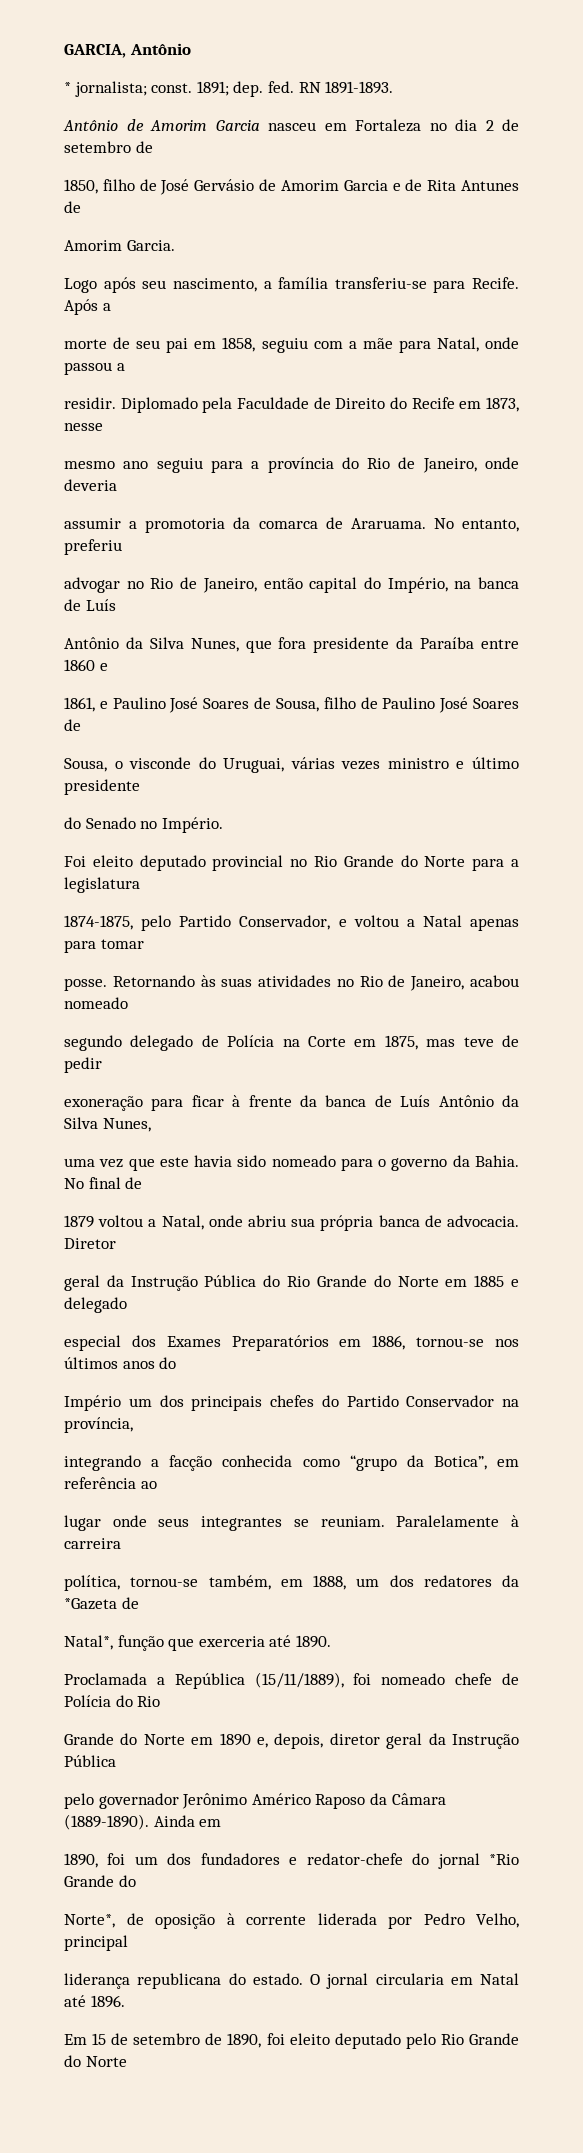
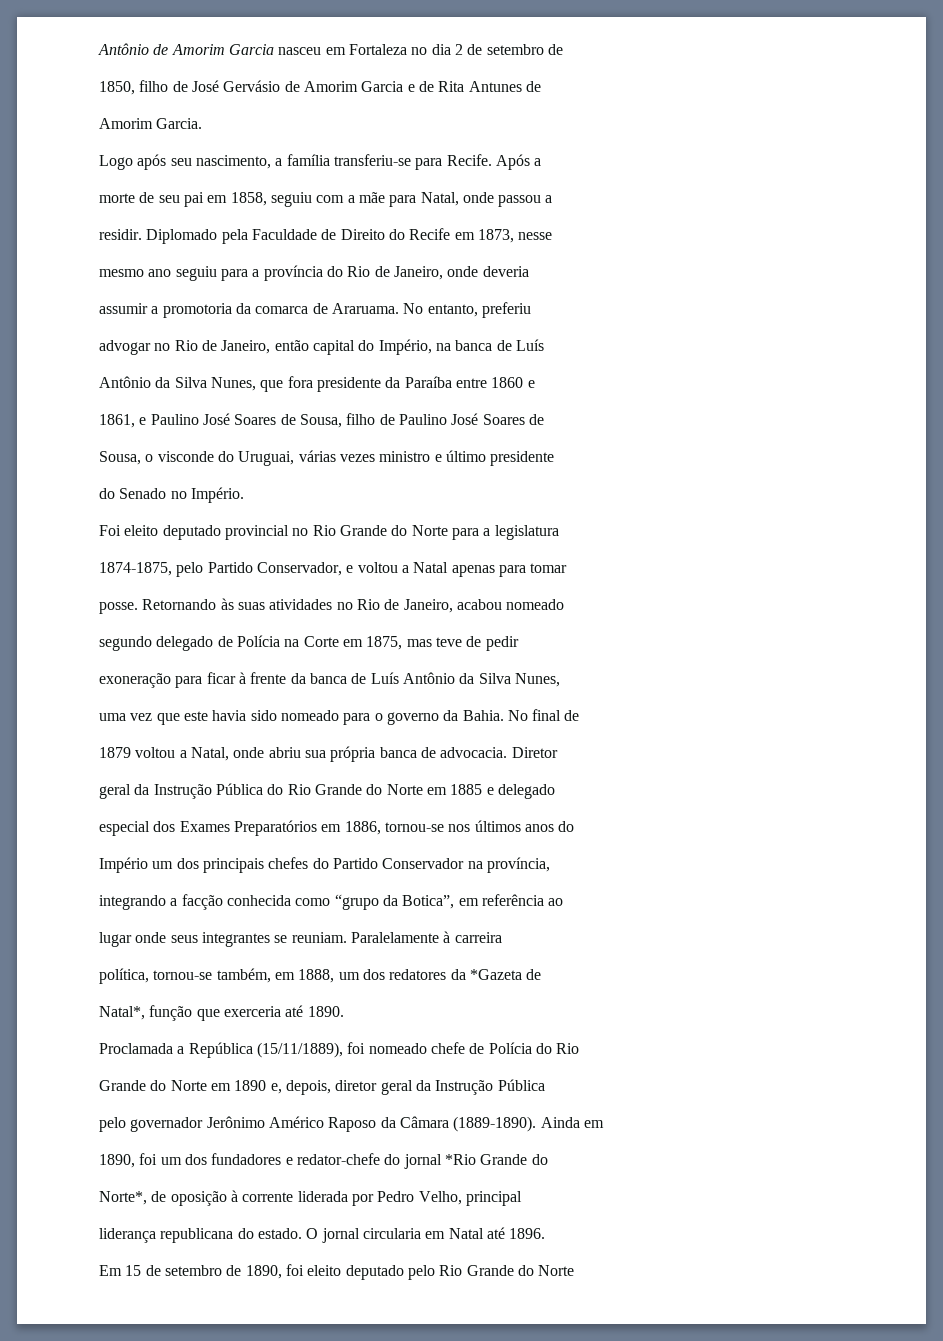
[64,43,191,58] [64,81,394,97] GARCIA, Antônio // * jornalista; const. 1891; dep. fed. RN 1891-1893. // -> (98, 49) none

